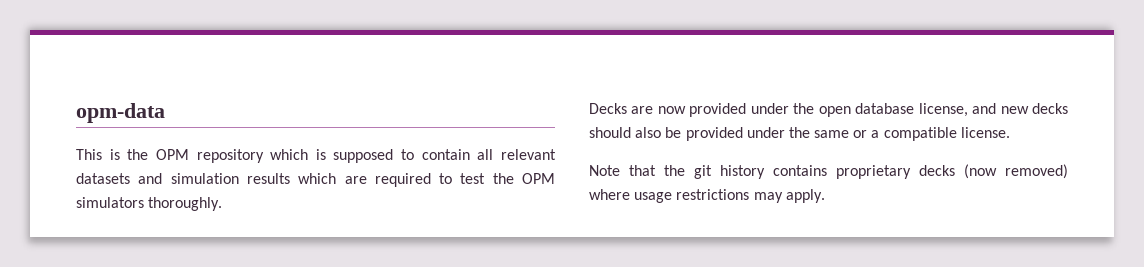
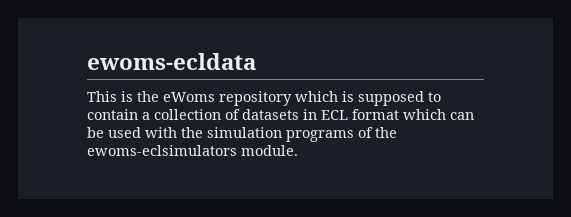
[76,103,165,123] opm-data -> [87,53,256,70] ewoms-ecldata
[155,149,189,160] OPM -> [163,92,215,102] eWoms
[477,149,556,160] [76,173,555,187] [76,197,223,211] [589,103,1068,117] [589,127,1010,141] [589,164,1068,179] [589,189,825,203] all relevant datasets and simulation results which are required to test the OPM simulators thoroughly. // Decks are now provided under the open database license, and new decks should also be provided under the same or a compatible license. // Note that the git history contains proprietary decks (now removed) where usage restrictions may apply. -> [142,109,474,120] [87,127,397,142] [87,145,298,156] a collection of datasets in ECL format which can be used with the simulation programs of the ewoms-eclsimulators module.

